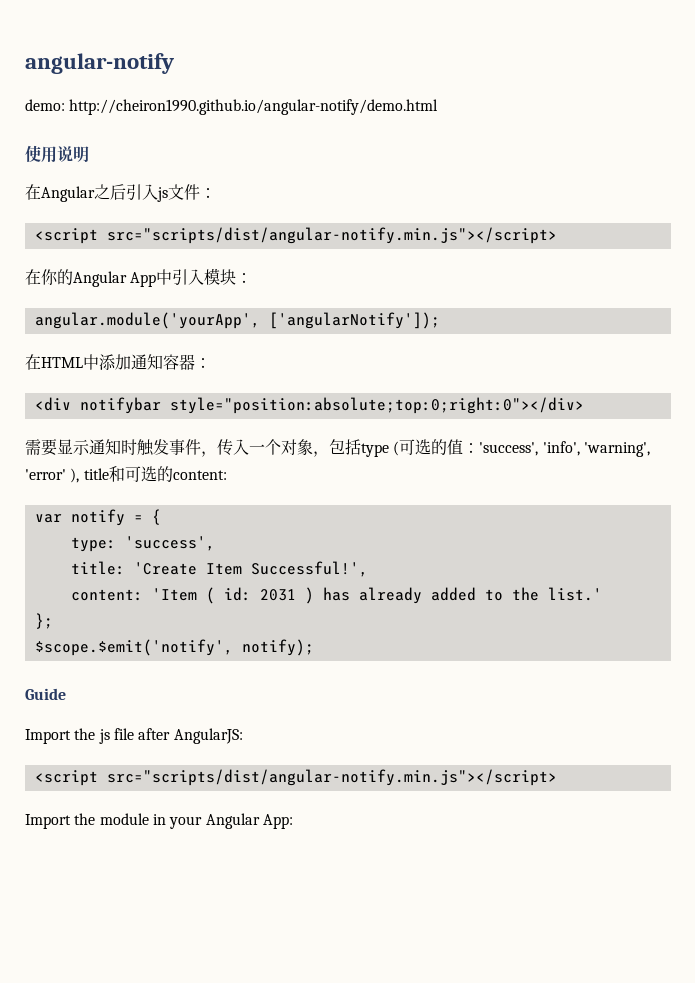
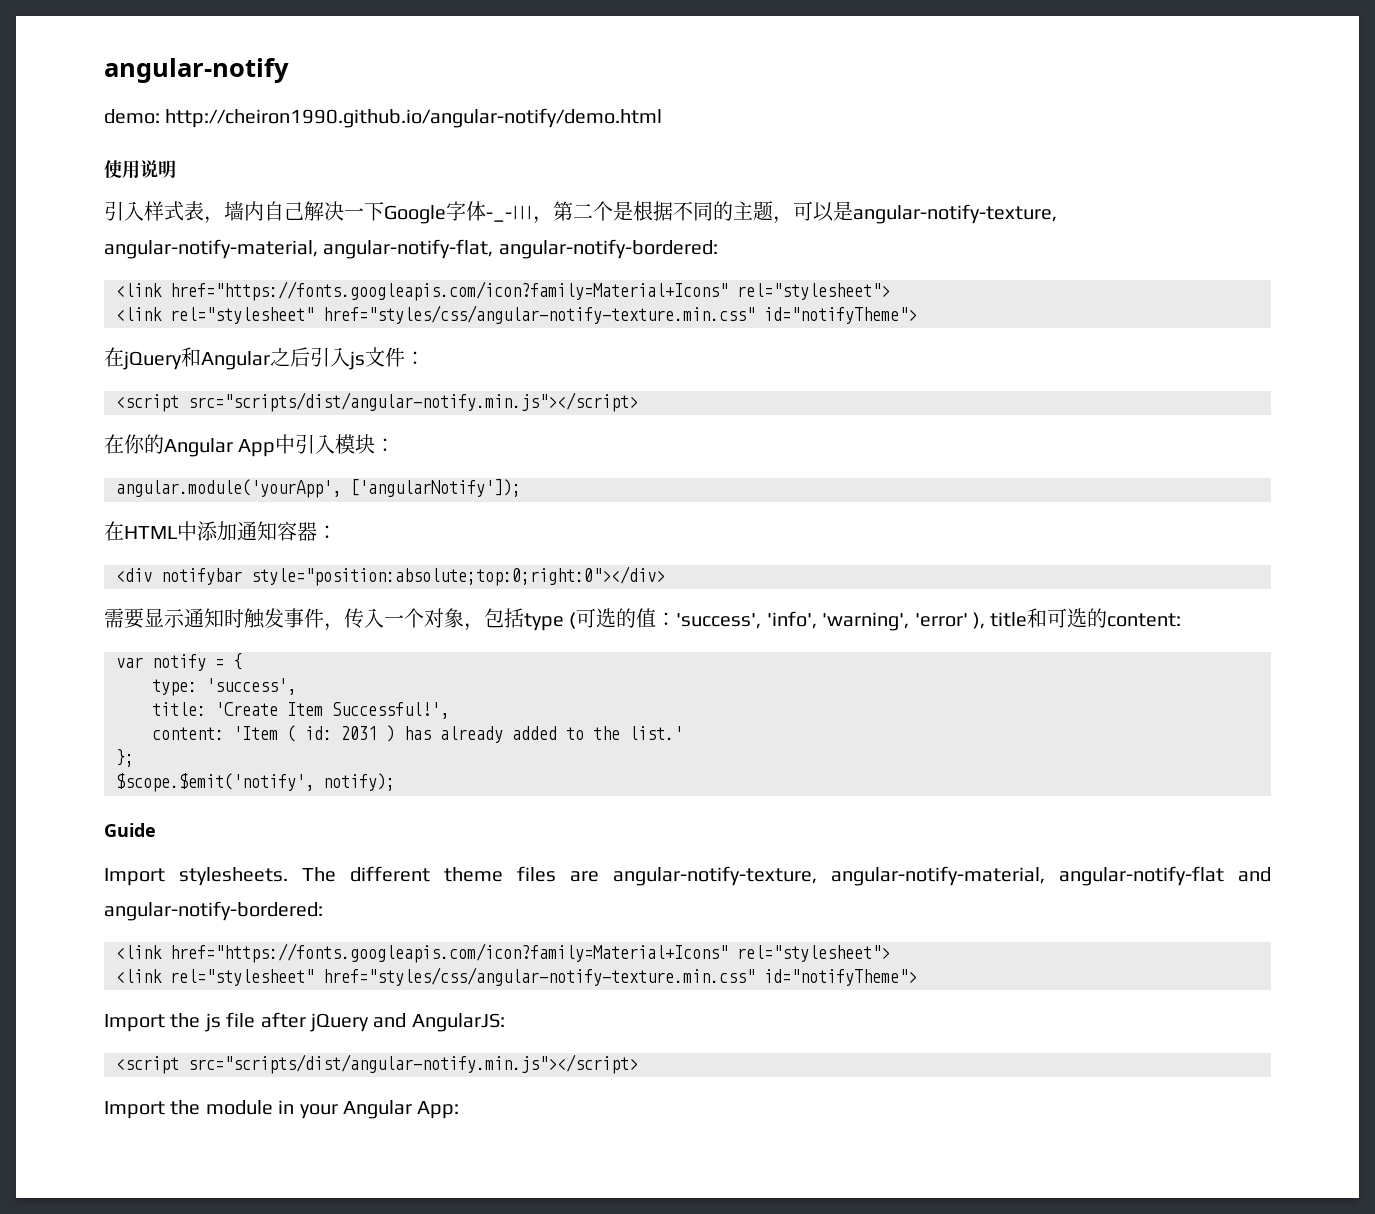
[25,184,41,200] // 在 -> [104,201,1057,224] [104,239,718,259] [116,281,890,301] [116,305,917,324] [104,347,201,370] // 引入样式表，墙内自己解决一下Google字体-_-|||，第二个是根据不同的主题，可以是angular-notify-texture, angular-notify-material, angular-notify-flat, angular-notify-bordered: // <link href="https://fonts.googleapis.com/icon?family=Material+Icons" rel="stylesheet"> // <link rel="stylesheet" href="styles/css/angular-notify-texture.min.css" id="notifyTheme"> // 在jQuery和
(66, 694) none -> [104,866,1271,886] [104,901,323,921] [116,943,890,963] [116,967,917,986] // Import stylesheets. The different theme files are angular-notify-texture, angular-notify-material, angular-notify-flat and angular-notify-bordered: // <link href="https://fonts.googleapis.com/icon?family=Material+Icons" rel="stylesheet"> // <link rel="stylesheet" href="styles/css/angular-notify-texture.min.css" id="notifyTheme">
(171, 734) none -> [310,1013,407,1032] jQuery and

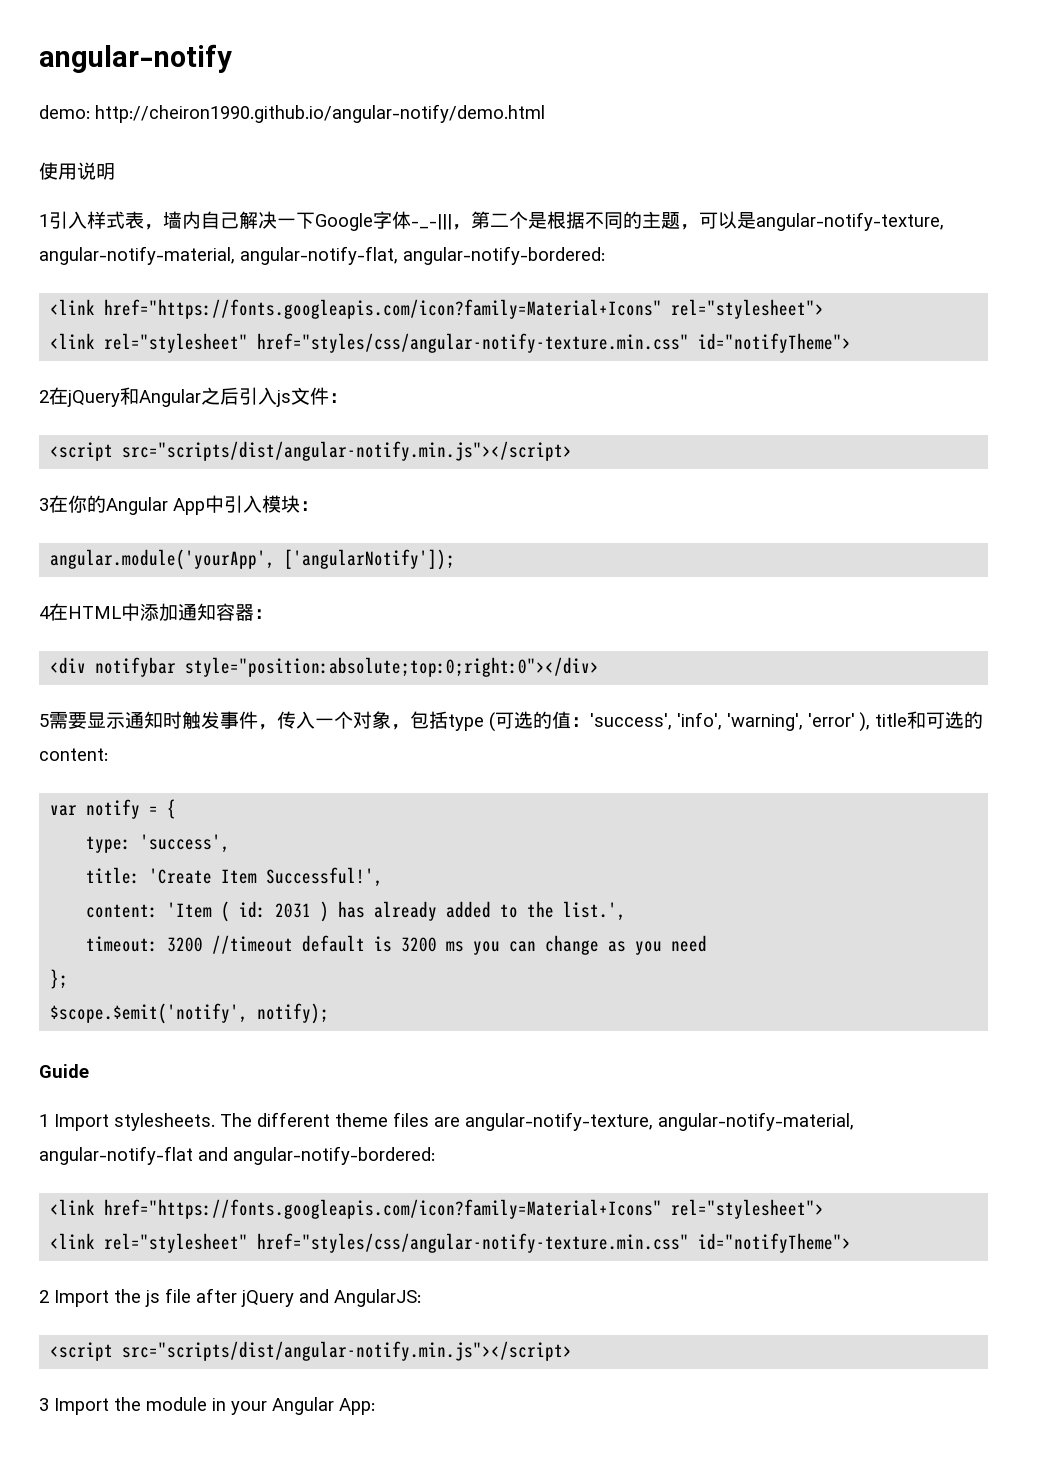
(176, 169) none -> [39,214,49,227] 1
(917, 315) none -> [39,390,49,403] 2
(638, 402) none -> [39,498,49,511] 3
(521, 488) none -> [39,606,50,619] 4
(665, 576) none -> [39,714,49,727] 5
[629,726,683,740] list.' -> [563,901,627,921] [86,935,708,955] list.', // timeout: 3200 //timeout default is 3200 ms you can change as you need
(156, 830) none -> [39,1114,49,1127] 1
(917, 977) none -> [39,1290,49,1303] 2
(638, 1064) none -> [39,1398,49,1411] 3

